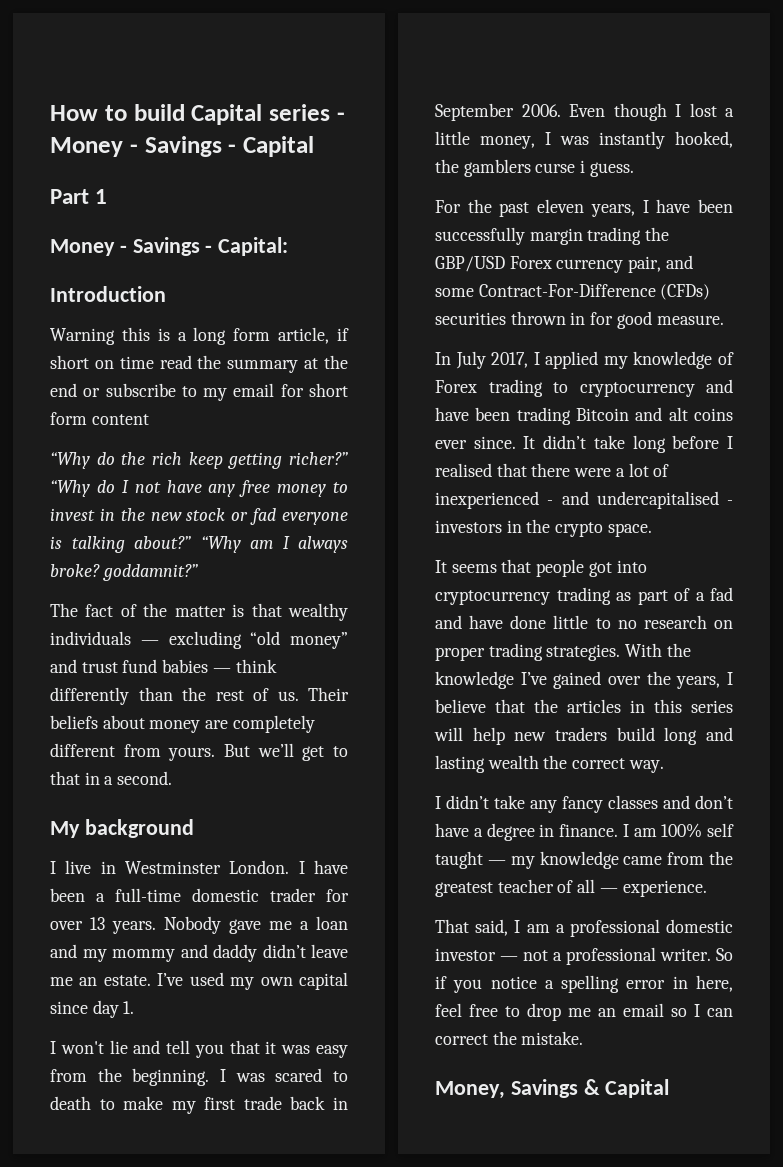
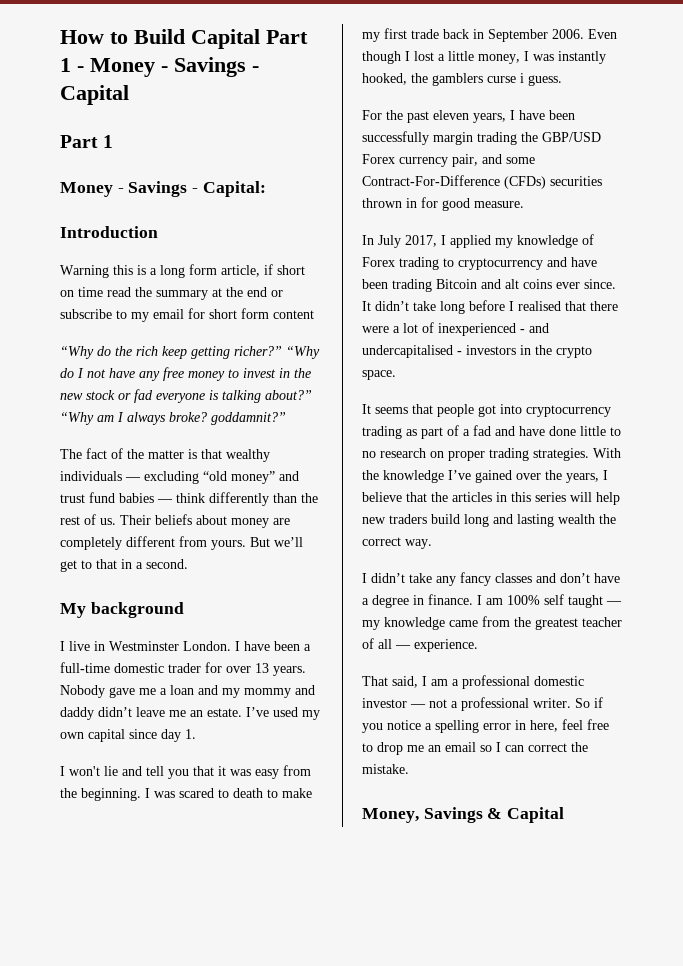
[133,104,330,125] build Capital series -> [134,29,308,49] [60,58,71,72] Build Capital Part 1

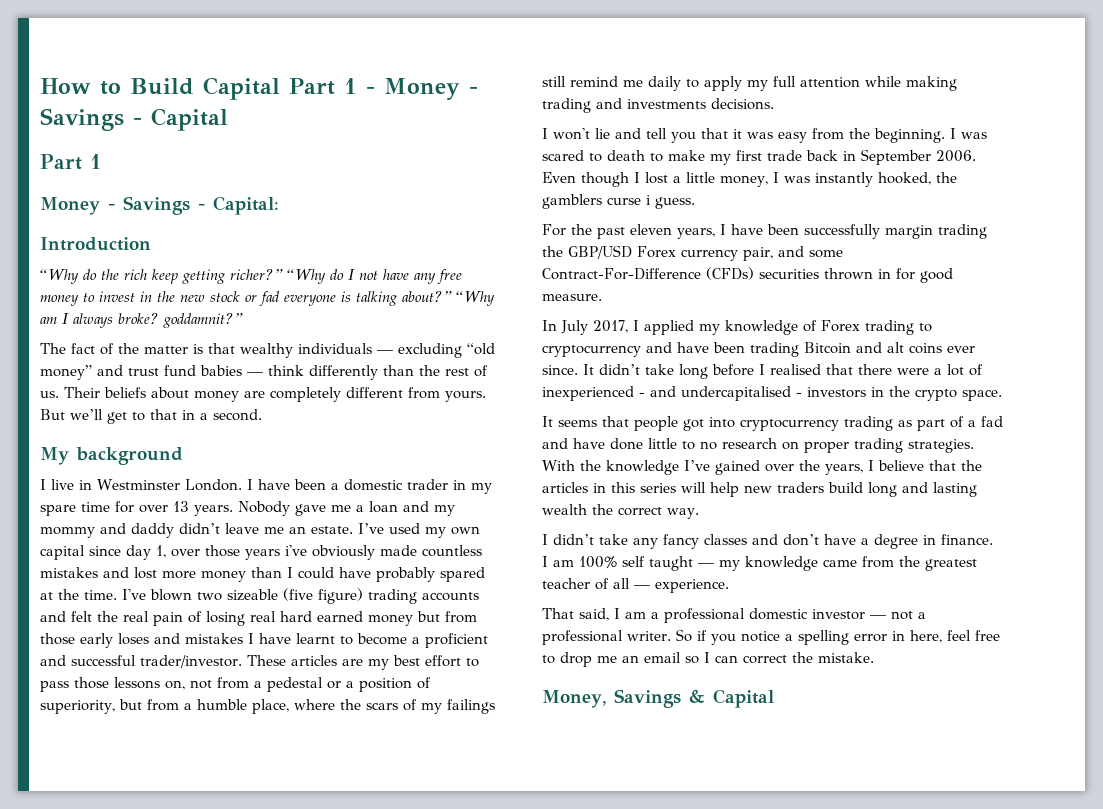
[60,264,305,278] [60,287,283,300] [60,308,314,322] // Warning this is a long form article, if short on time read the summary at the end or subscribe to my email for short form content -> (151, 244) none
[60,662,110,673] full-time -> (339, 486) none
(201, 668) none -> [452,480,492,494] [40,502,110,516] in my spare time
[185,729,196,739] 1. -> [156,545,482,560] [40,567,485,582] [40,588,479,604] [40,611,477,626] [40,633,488,648] [40,655,479,670] [40,677,431,692] [40,699,495,714] [542,76,957,91] [542,98,774,113] 1, over those years i've obviously made countless mistakes and lost more money than I could have probably spared at the time. I've blown two sizeable (five figure) trading accounts and felt the real pain of losing real hard earned money but from those early loses and mistakes I have learnt to become a proficient and successful trader/investor. These articles are my best effort to pass those lessons on, not from a pedestal or a position of superiority, but from a humble place, where the scars of my failings still remind me daily to apply my full attention while making trading and investments decisions.

